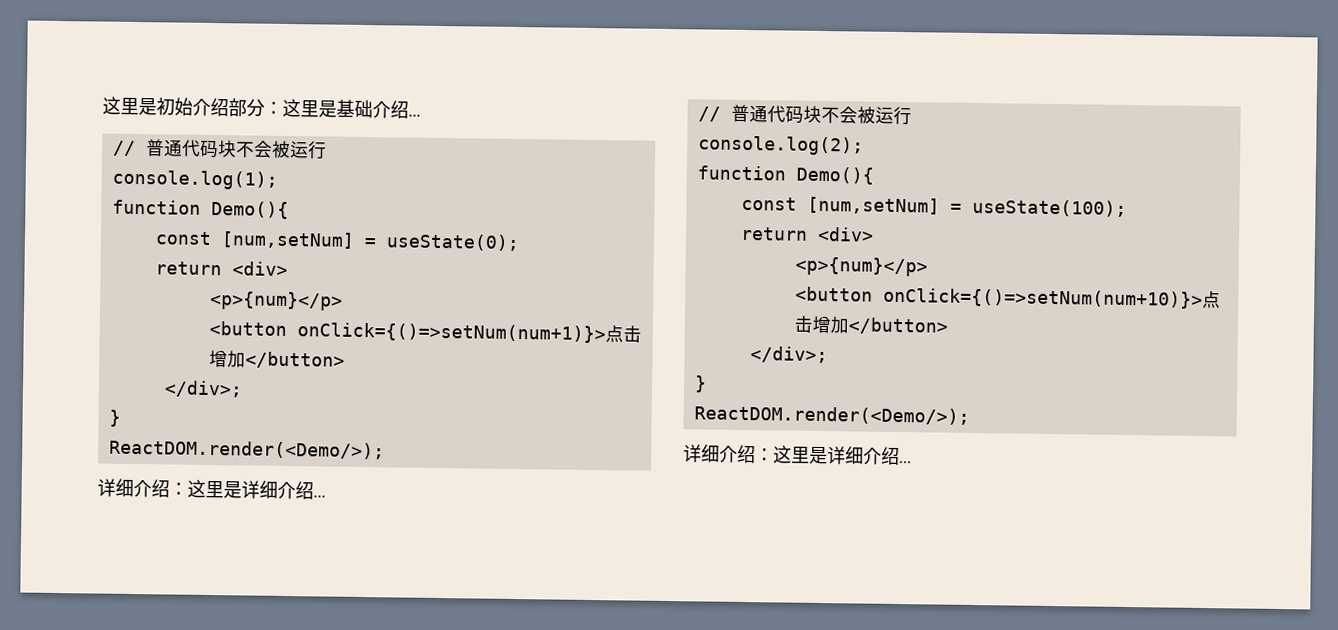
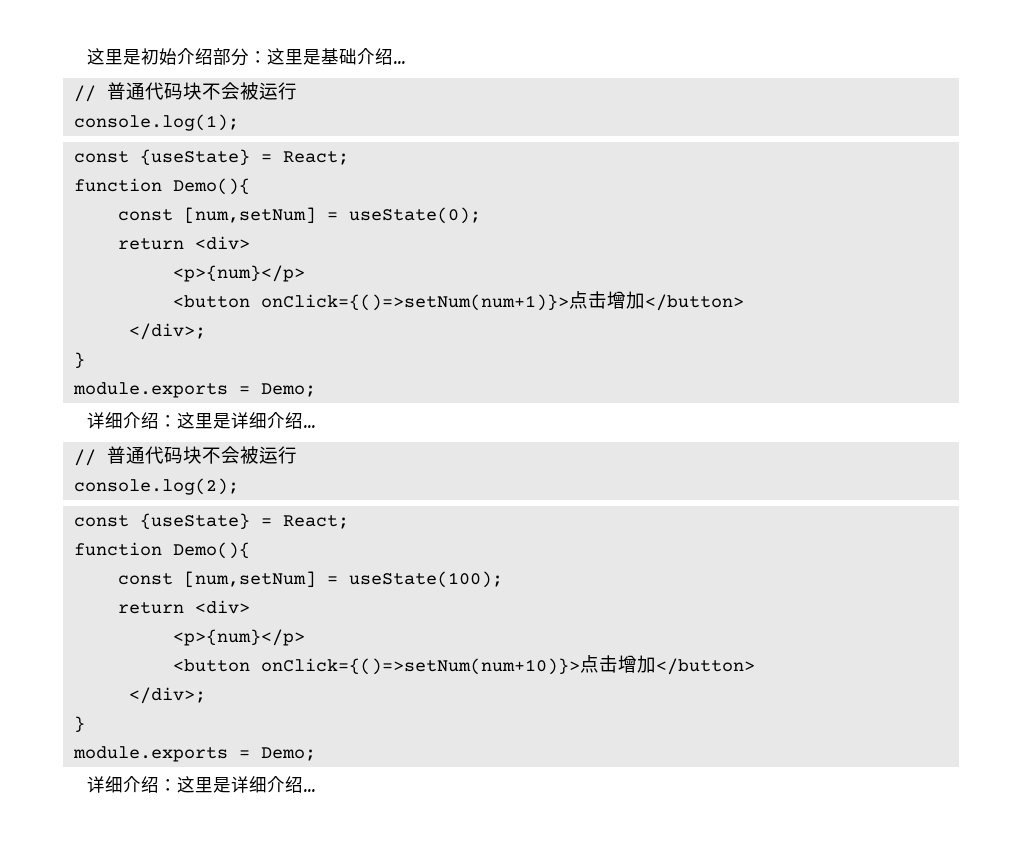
(278, 179) none -> [73,149,349,166] // const {useState} = React;
[108,439,385,460] ReactDOM.render(<Demo/>); -> [72,382,316,398] module.exports = Demo;
(864, 145) none -> [73,513,349,530] // const {useState} = React;
[693,405,970,425] ReactDOM.render(<Demo/>); -> [72,746,316,762] module.exports = Demo;

